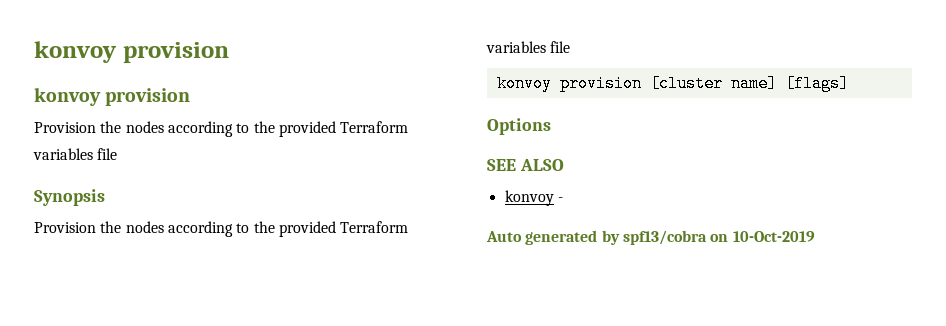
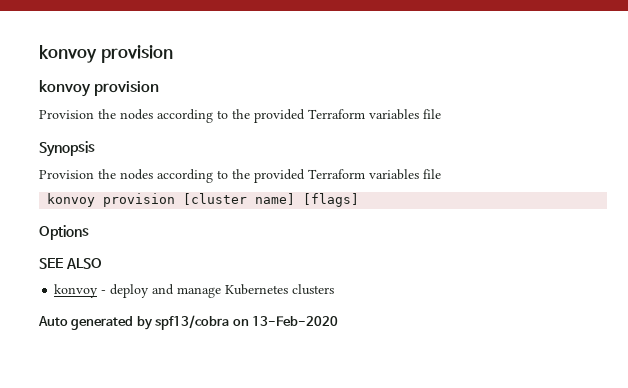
(563, 199) none -> [110,284,335,298] deploy and manage Kubernetes clusters
[732,231,815,242] 10-Oct-2019 -> [251,316,338,326] 13-Feb-2020

